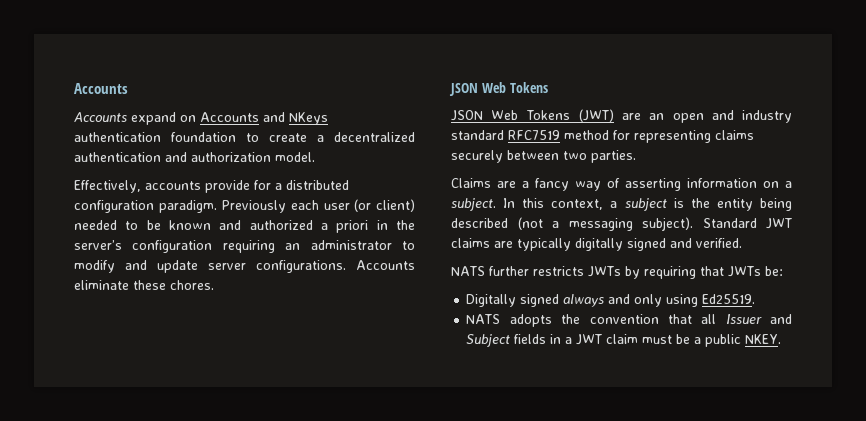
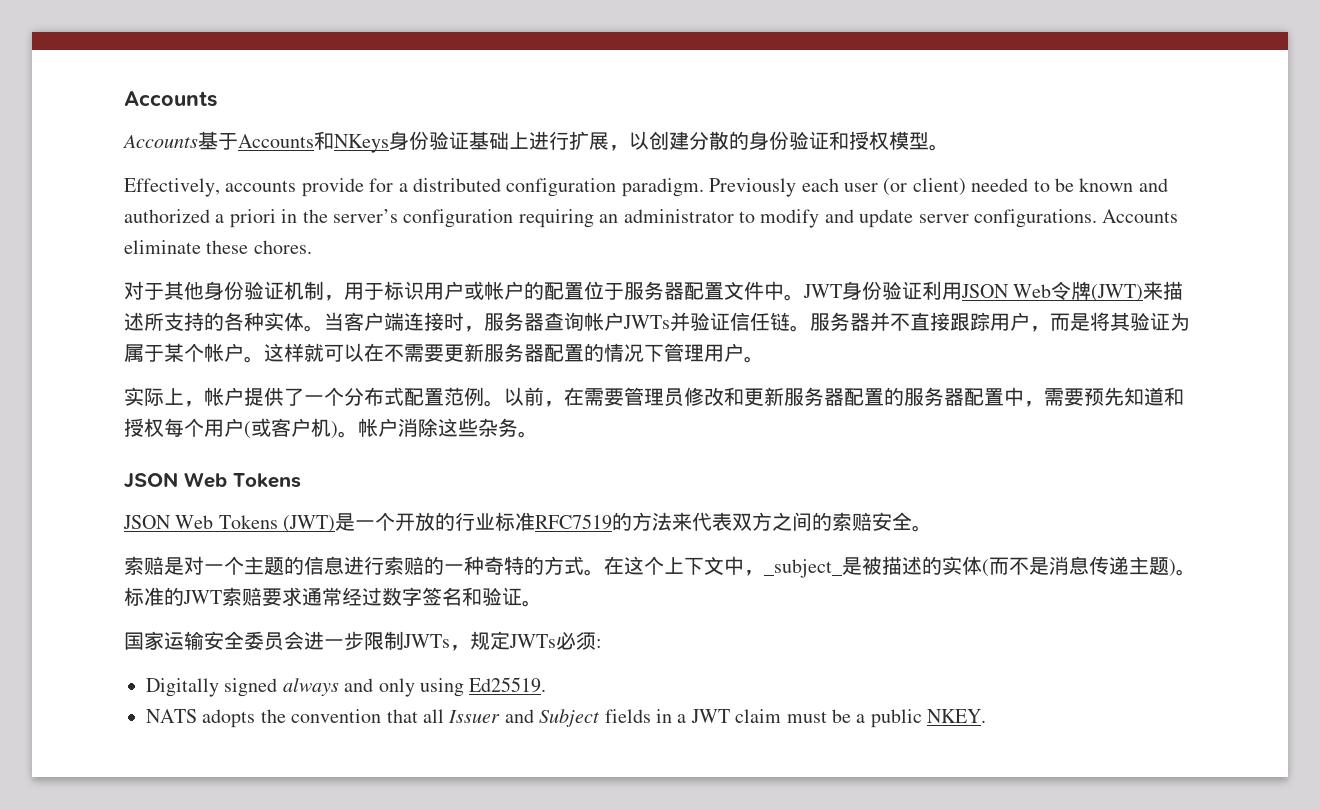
[131,112,328,125] [74,132,415,142] [74,152,315,162] expand on Accounts and NKeys authentication foundation to create a decentralized authentication and authorization model. -> [198,131,949,153] 基于Accounts和NKeys身份验证基础上进行扩展，以创建分散的身份验证和授权模型。
(214, 285) none -> [124,281,1184,302] [124,312,1190,332] [124,343,764,363] [124,387,1184,407] [124,418,538,439] // 对于其他身份验证机制，用于标识用户或帐户的配置位于服务器配置文件中。JWT身份验证利用JSON Web令牌(JWT)来描述所支持的各种实体。当客户端连接时，服务器查询帐户JWTs并验证信任链。服务器并不直接跟踪用户，而是将其验证为属于某个帐户。这样就可以在不需要更新服务器配置的情况下管理用户。 // 实际上，帐户提供了一个分布式配置范例。以前，在需要管理员修改和更新服务器配置的服务器配置中，需要预先知道和授权每个用户(或客户机)。帐户消除这些杂务。
[621,110,792,123] [451,130,754,143] [451,150,636,163] [451,178,792,191] [451,198,792,211] [451,217,792,231] [451,238,742,251] [451,266,783,279] are an open and industry standard RFC7519 method for representing claims securely between two parties. // Claims are a fancy way of asserting information on a subject. In this context, a subject is the entity being described (not a messaging subject). Standard JWT claims are typically digitally signed and verified. // NATS further restricts JWTs by requiring that JWTs be: -> [335,512,933,532] [124,556,1196,578] [124,587,542,607] [124,631,602,651] 是一个开放的行业标准RFC7519的方法来代表双方之间的索赔安全。 // 索赔是对一个主题的信息进行索赔的一种奇特的方式。在这个上下文中，_subject_是被描述的实体(而不是消息传递主题)。标准的JWT索赔要求通常经过数字签名和验证。 // 国家运输安全委员会进一步限制JWTs，规定JWTs必须:

